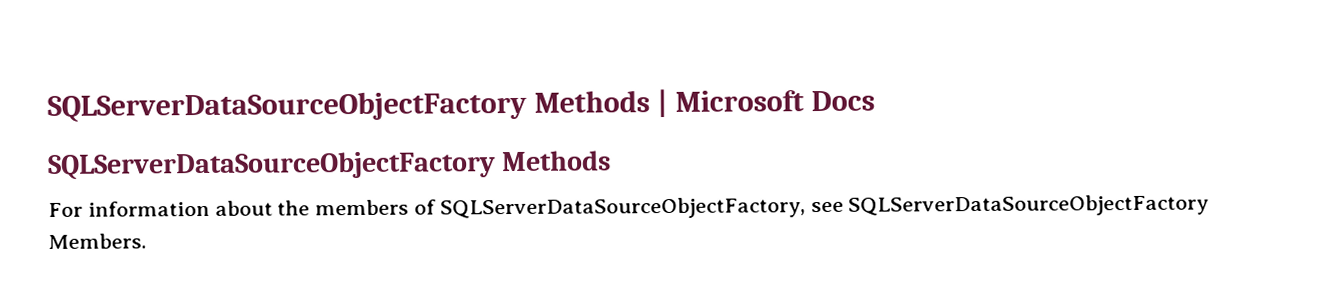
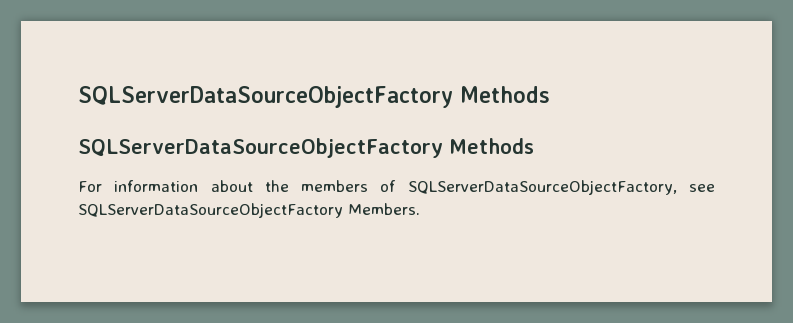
[47,88,875,122] SQLServerDataSourceObjectFactory Methods | Microsoft Docs -> [78,86,550,108] SQLServerDataSourceObjectFactory Methods

